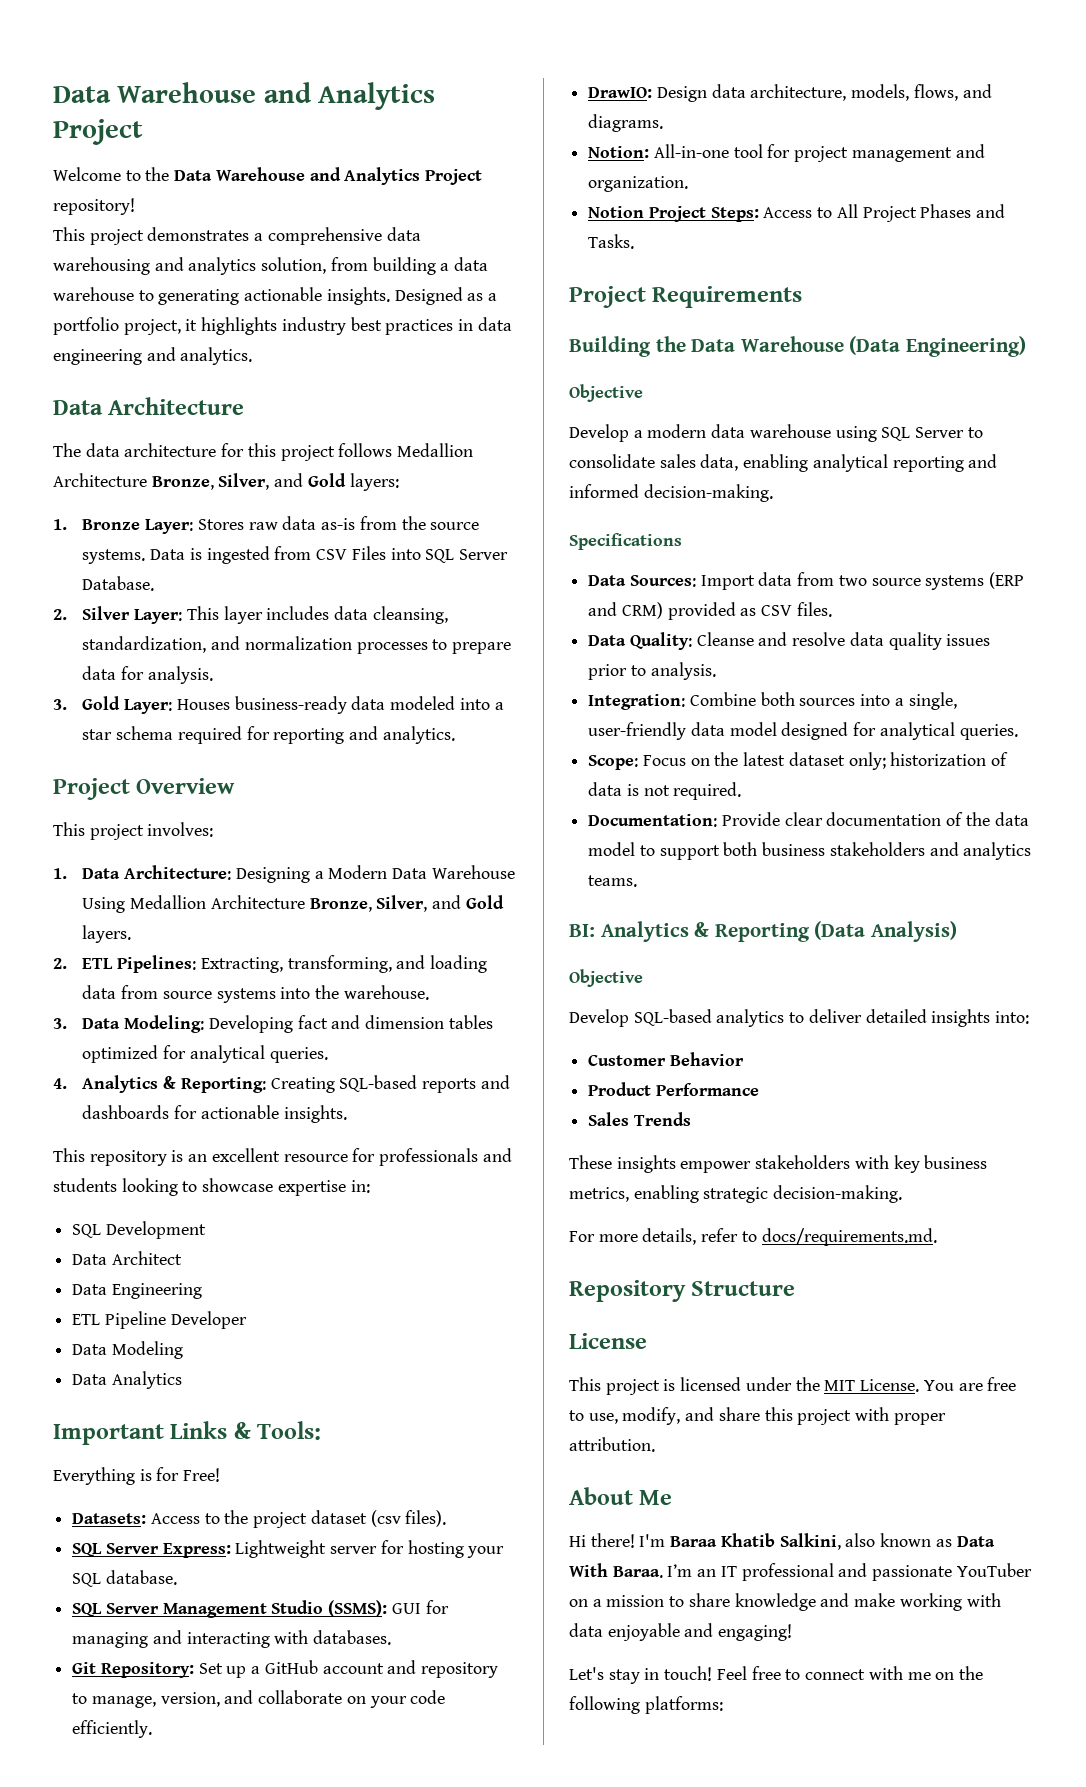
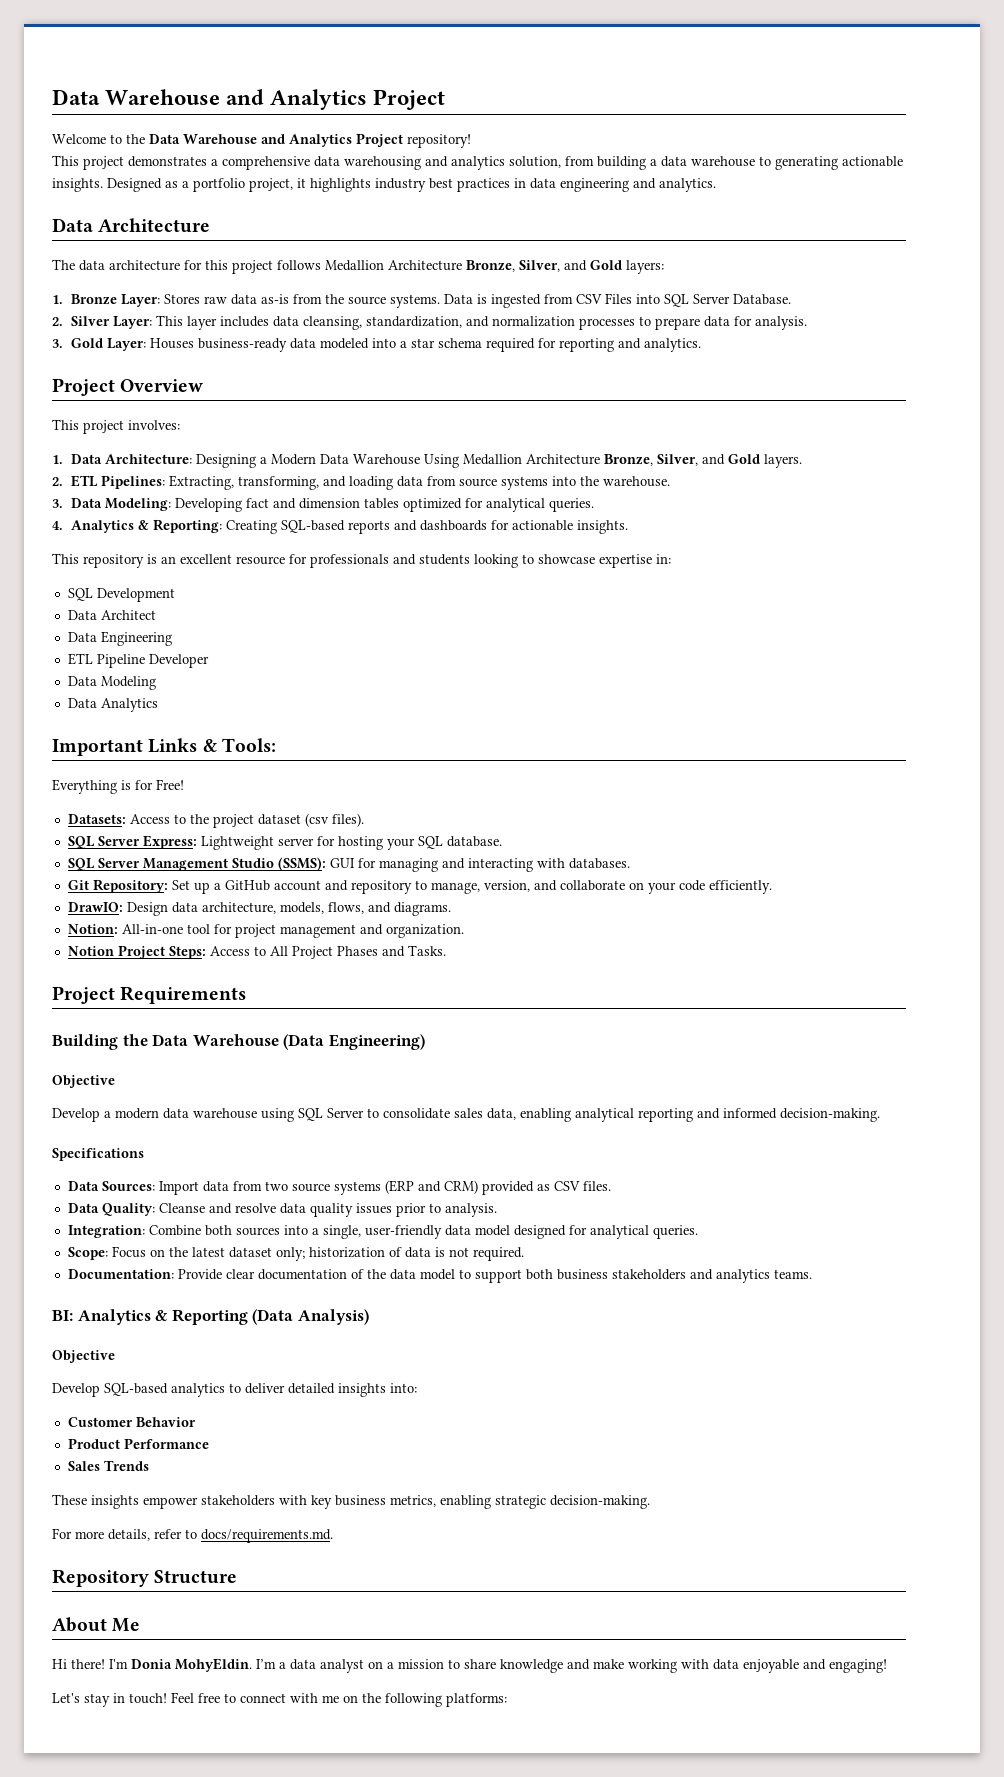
[569,1333,647,1349] [569,1377,1017,1395] [569,1407,946,1425] [569,1437,655,1452] // License // This project is licensed under the MIT License. You are free to use, modify, and share this project with proper attribution. -> (238, 1577) none
[670,1533,995,1550] [569,1563,1032,1581] Baraa Khatib Salkini, also known as Data With Baraa. I’m an IT professional and passionate YouTuber -> [131,1658,364,1673] Donia MohyEldin. I’m a data analyst

